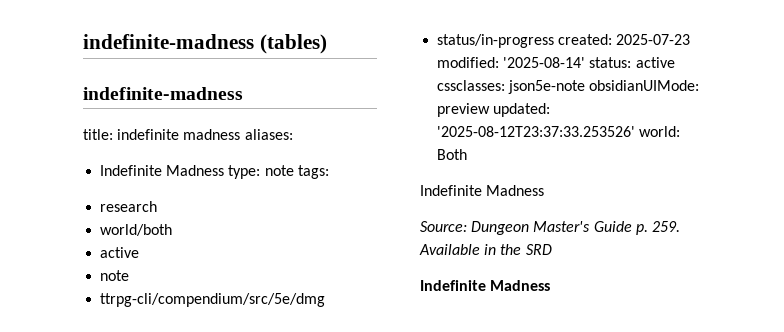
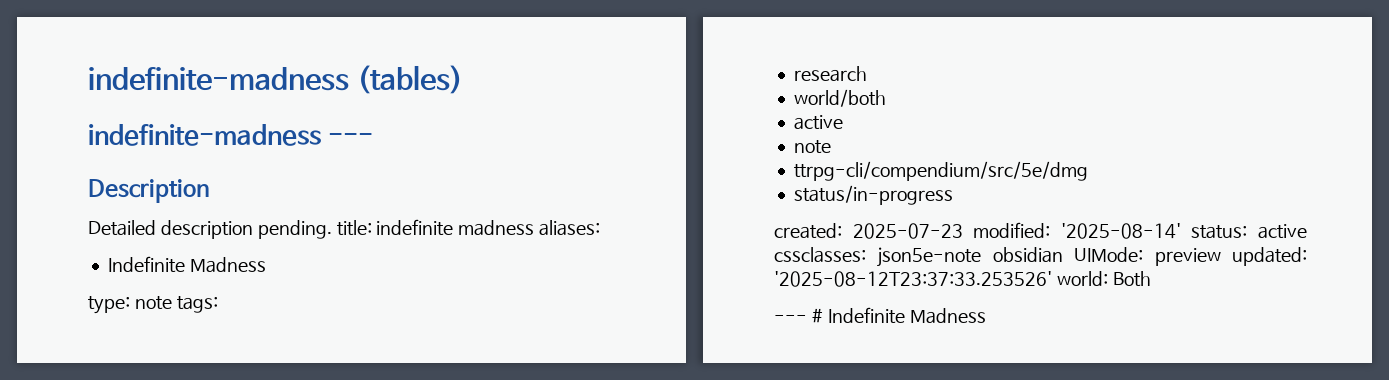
(243, 93) // -> [327,133,373,144] [88,179,210,203] [88,220,332,239] --- // Description // Detailed description pending.
(225, 170) none -> (266, 265) //
(555, 41) none -> (953, 195) //
[589,80,700,91] obsidianUIMode: -> [992,247,1144,263] obsidian UIMode:
[420,185,545,196] [420,221,680,235] [419,244,552,255] [420,280,551,291] Indefinite Madness // Source: Dungeon Master's Guide p. 259. Available in the SRD // Indefinite Madness -> [774,307,986,324] --- # Indefinite Madness

